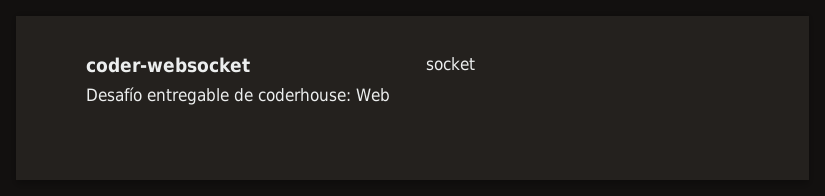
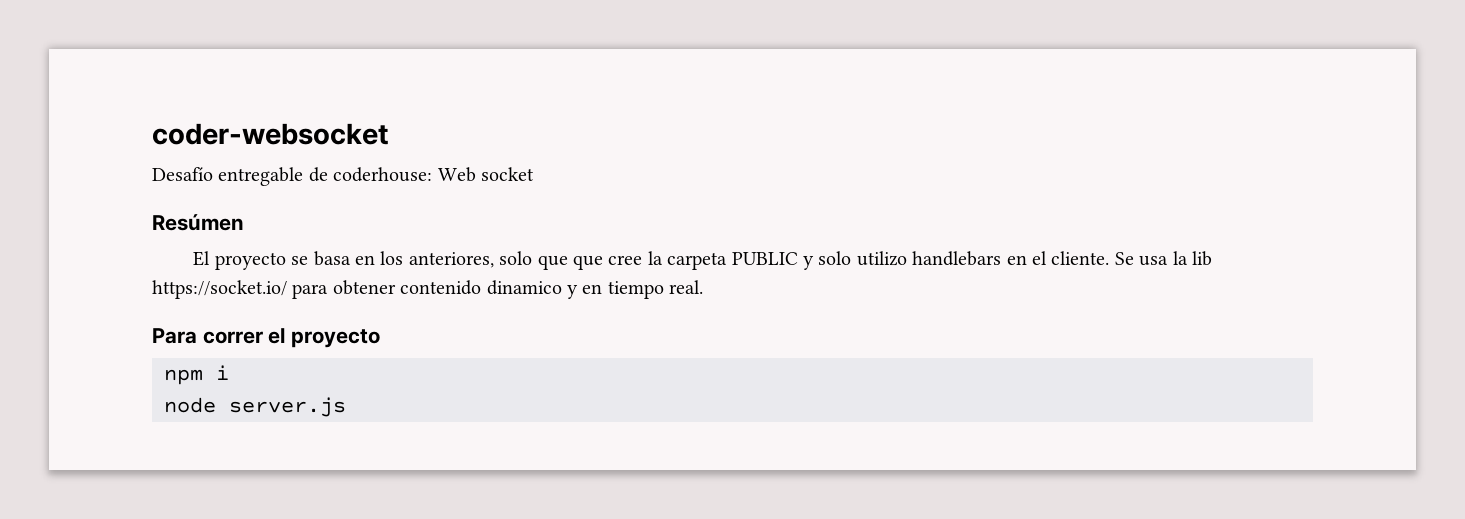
(475, 64) none -> [152,214,244,231] [193,251,1213,270] [152,280,704,299] [152,328,381,348] [164,365,229,385] [164,397,346,417] // Resúmen // El proyecto se basa en los anteriores, solo que que cree la carpeta PUBLIC y solo utilizo handlebars en el cliente. Se usa la lib https://socket.io/ para obtener contenido dinamico y en tiempo real. // Para correr el proyecto // npm i // node server.js

